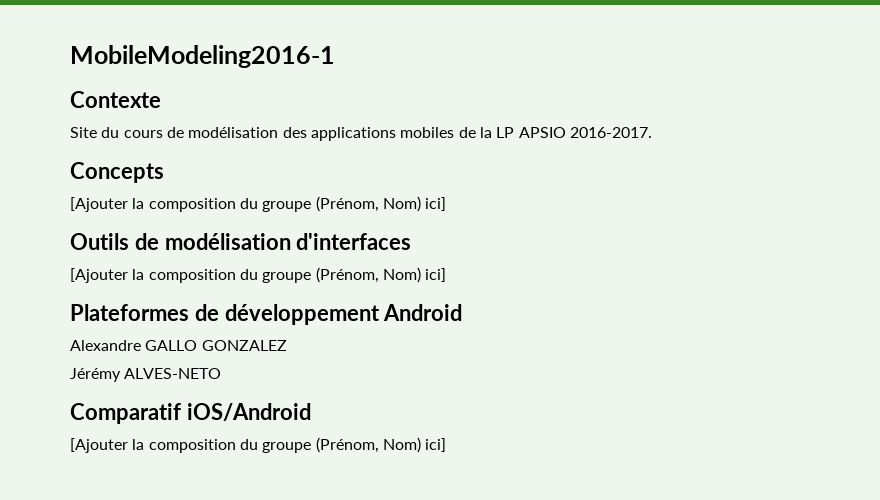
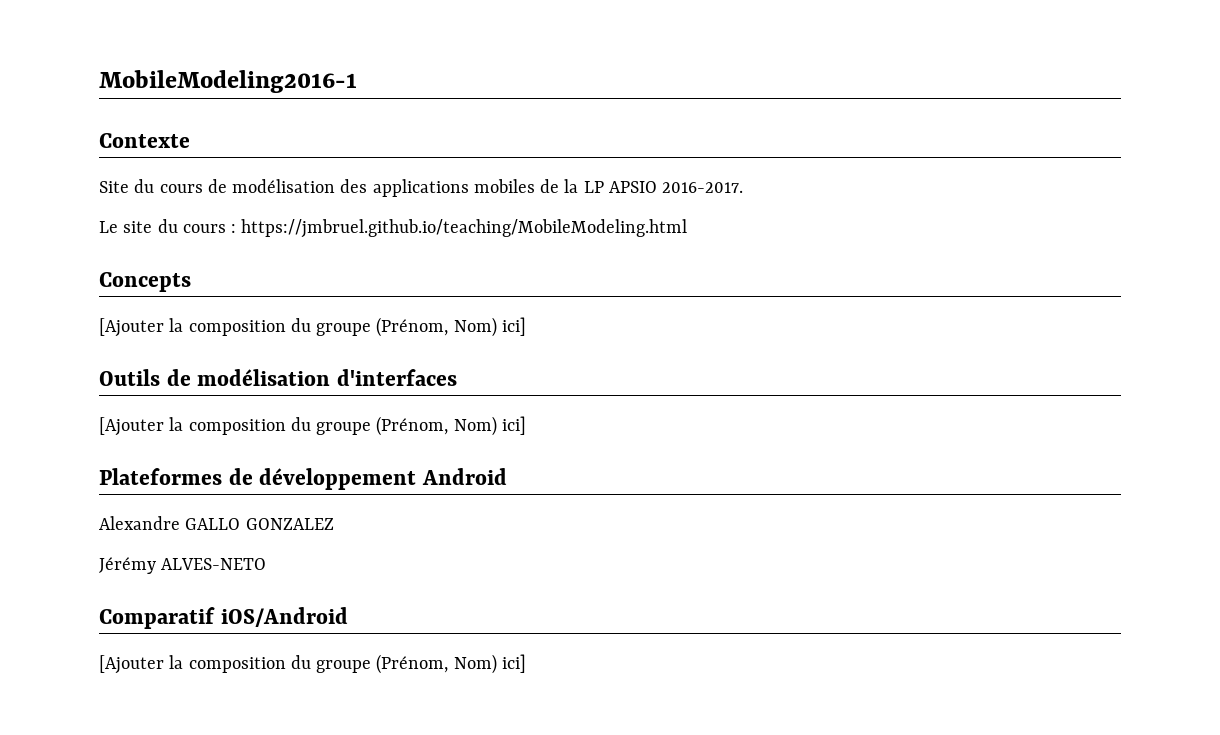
(652, 132) none -> [99,219,688,238] // Le site du cours : https://jmbruel.github.io/teaching/MobileModeling.html

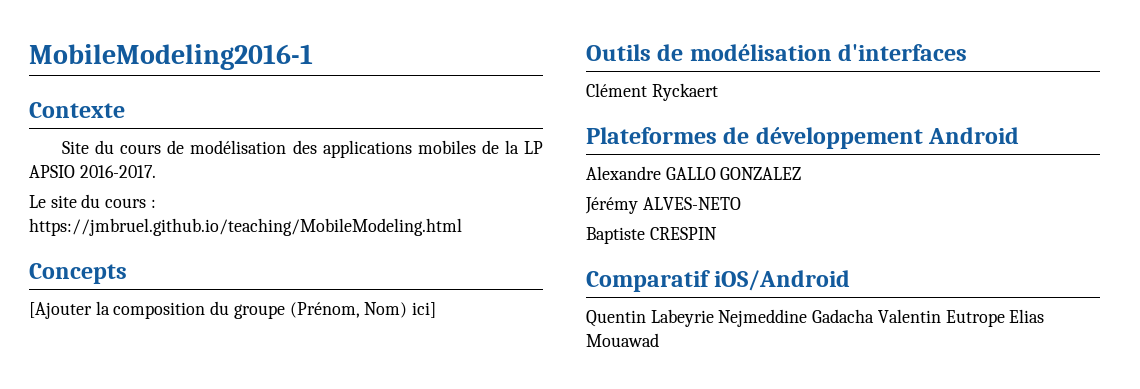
[99,416,526,436] [Ajouter la composition du groupe (Prénom, Nom) ici] -> [586,83,718,101] Clément Ryckaert
(267, 564) none -> [586,227,717,244] // Baptiste CRESPIN
[99,654,526,674] [Ajouter la composition du groupe (Prénom, Nom) ici] -> [586,309,1045,327] [586,333,659,347] Quentin Labeyrie Nejmeddine Gadacha Valentin Eutrope Elias Mouawad

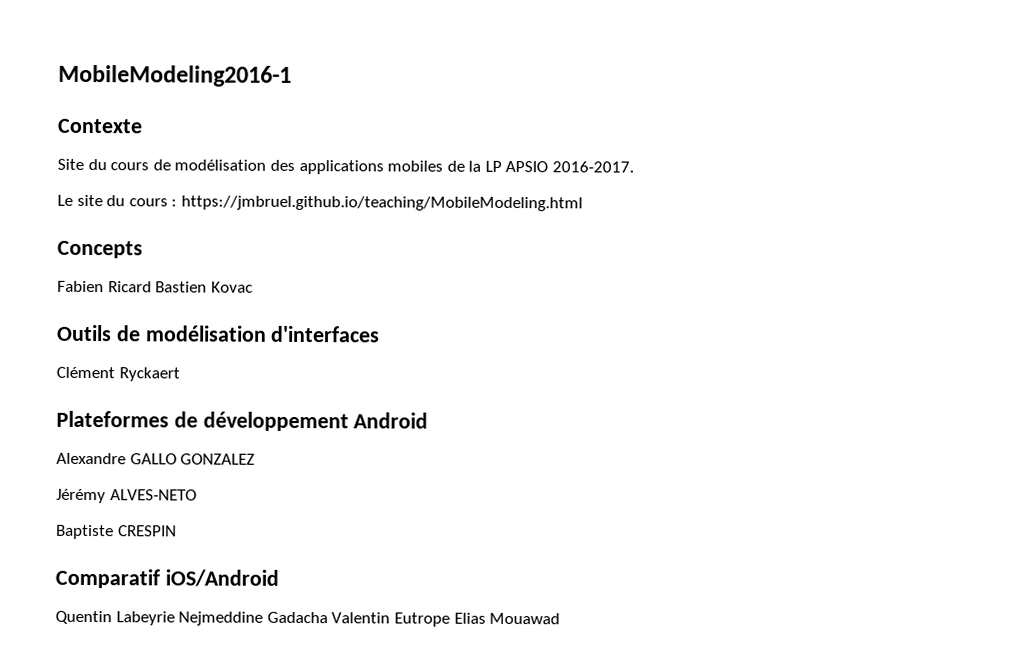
[29,301,437,319] [Ajouter la composition du groupe (Prénom, Nom) ici] -> [57,280,253,293] Fabien Ricard Bastien Kovac

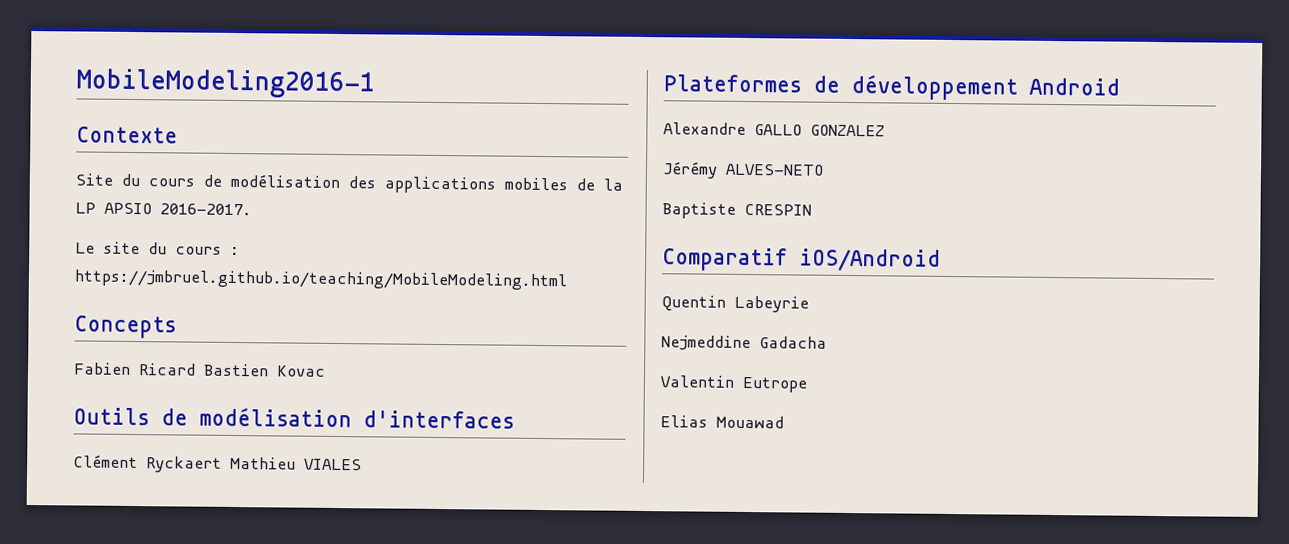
(180, 374) none -> [230,456,362,471] Mathieu VIALES
(175, 618) none -> (809, 304) //
(328, 617) none -> (827, 342) //
(450, 619) none -> (807, 384) //

